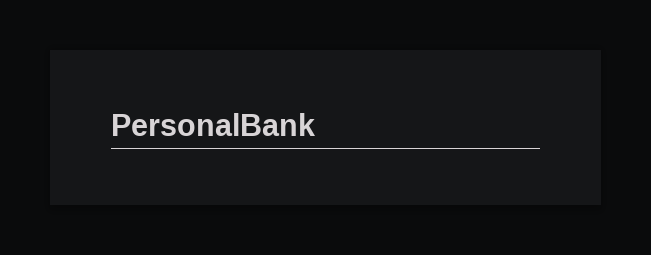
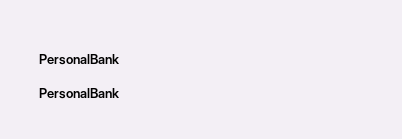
[111,113,315,136] PersonalBank -> [39,54,120,65] [39,88,120,99] PersonalBank // PersonalBank

